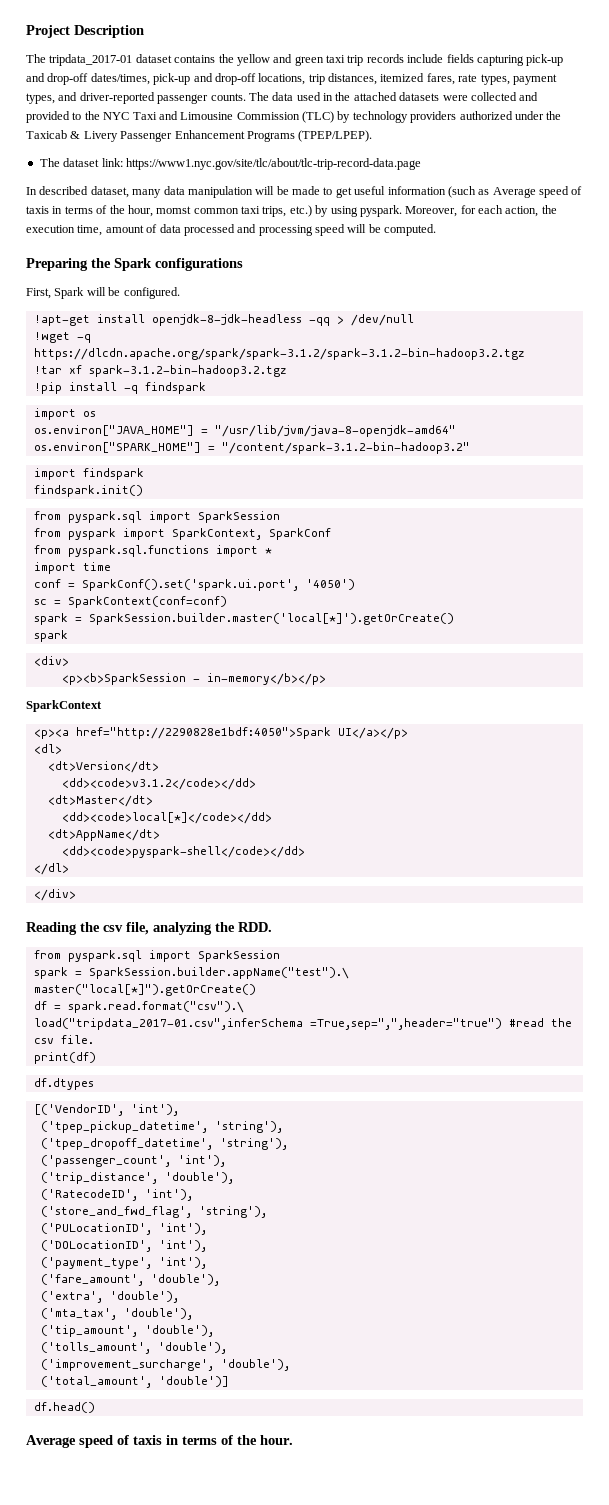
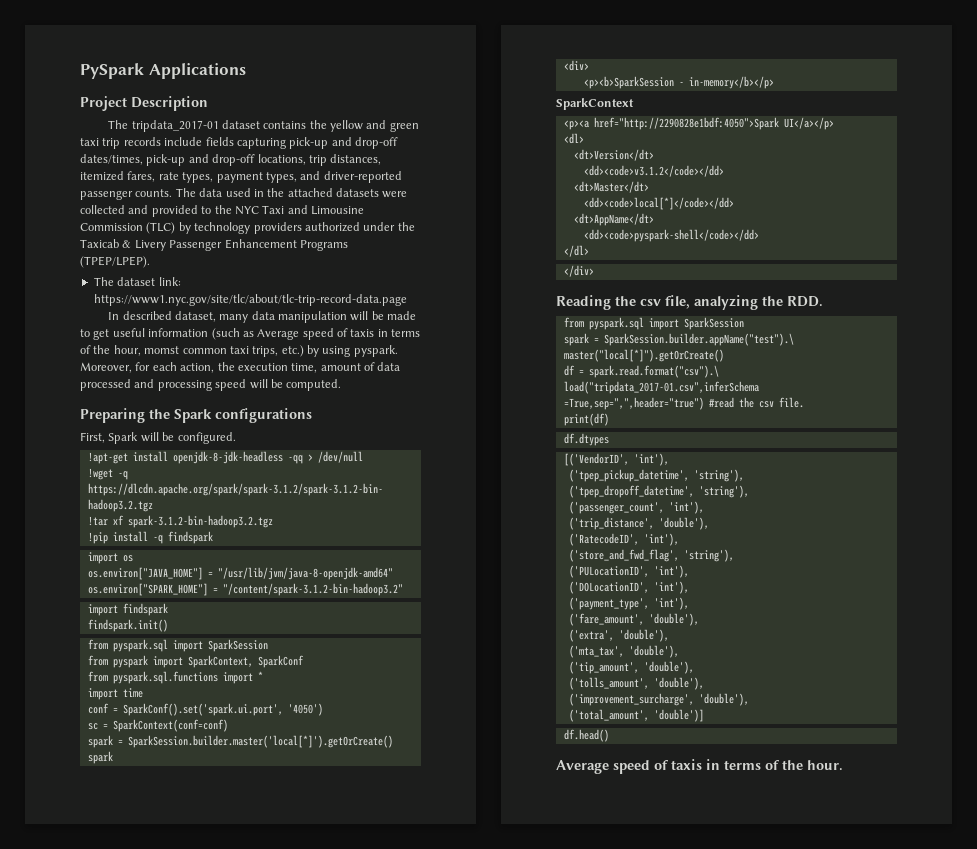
(26, 31) none -> [80,63,246,79] PySpark Applications //

